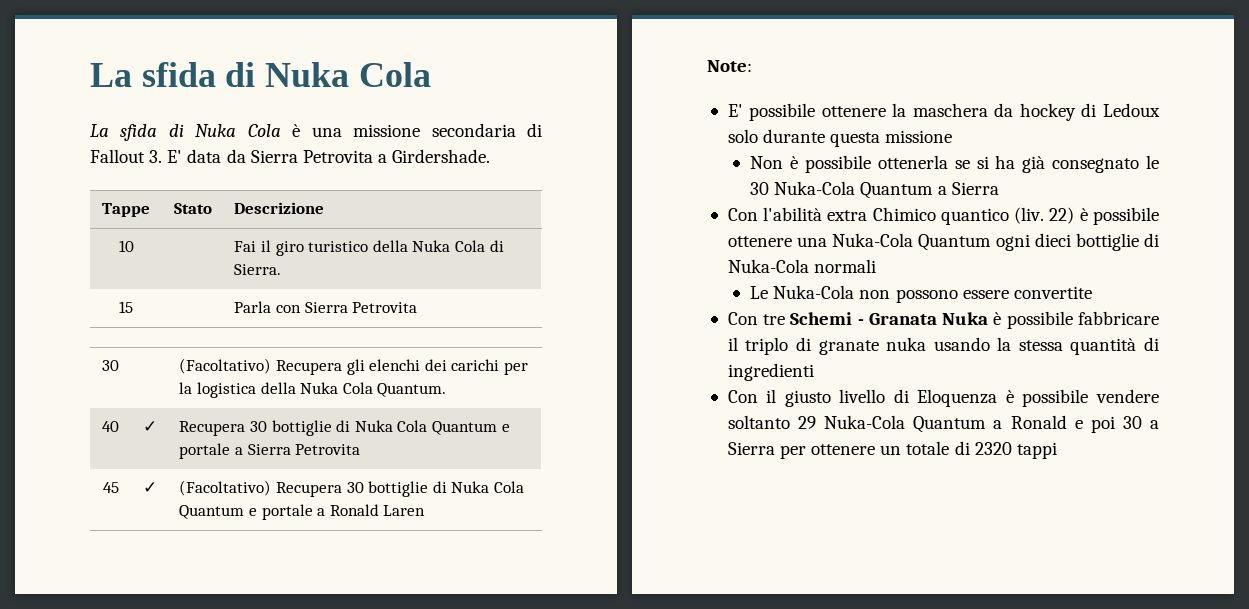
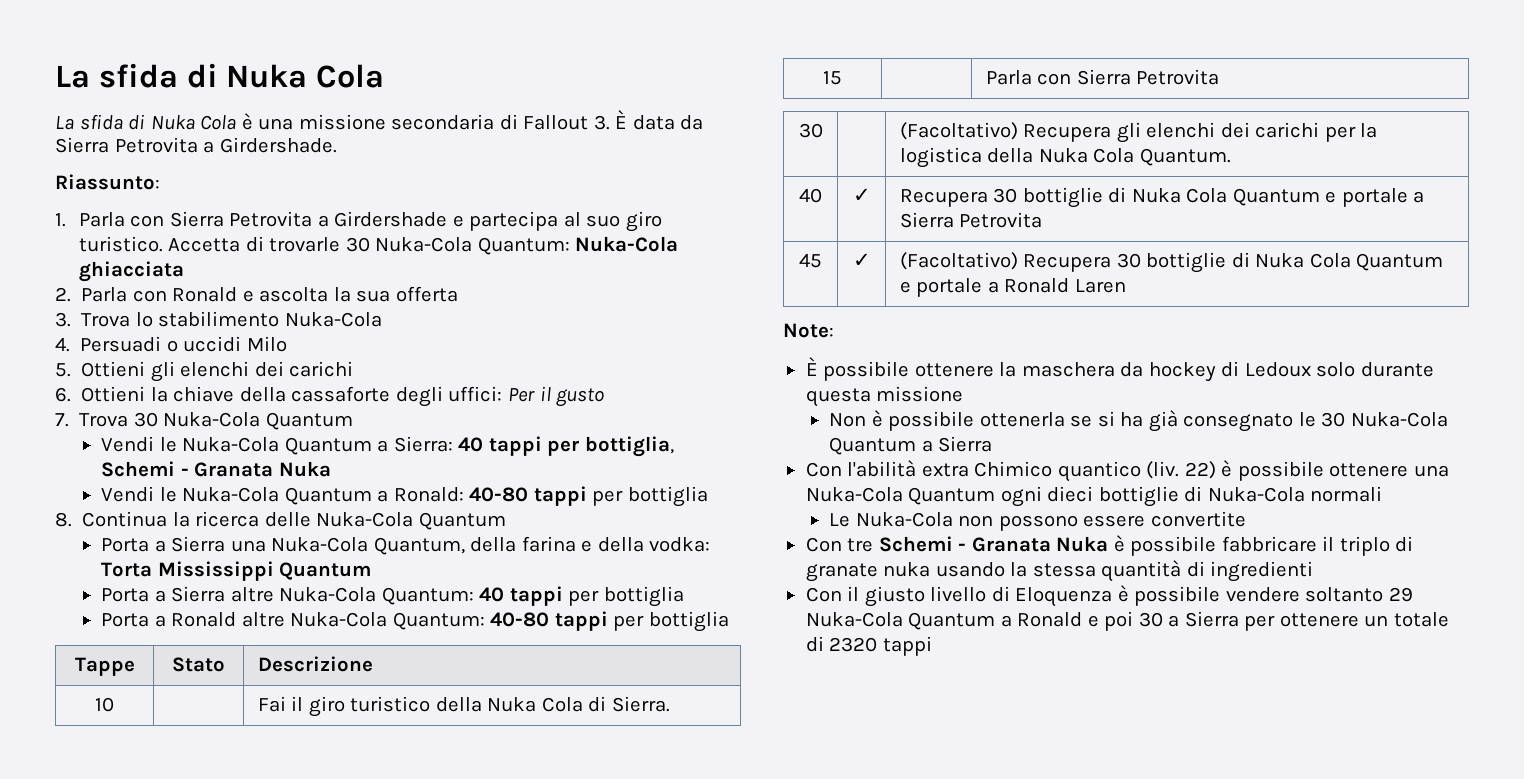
[167,150,183,163] E' -> [615,110,628,129] È
(491, 156) none -> [55,174,160,190] [55,211,662,232] [78,236,679,255] [78,261,184,282] [55,286,458,302] [55,311,382,327] [55,336,287,352] [55,361,354,382] [55,386,605,407] [55,412,353,430] [101,436,674,457] [101,461,331,477] [101,486,708,507] [55,511,506,530] [101,536,711,555] [101,561,372,581] [101,586,684,607] [101,611,729,632] // Riassunto: // 1. Parla con Sierra Petrovita a Girdershade e partecipa al suo giro turistico. Accetta di trovarle 30 Nuka-Cola Quantum: Nuka-Cola ghiacciata // 2. Parla con Ronald e ascolta la sua offerta // 3. Trova lo stabilimento Nuka-Cola // 4. Persuadi o uccidi Milo // 5. Ottieni gli elenchi dei carichi // 6. Ottieni la chiave della cassaforte degli uffici: Per il gusto // 7. Trova 30 Nuka-Cola Quantum // Vendi le Nuka-Cola Quantum a Sierra: 40 tappi per bottiglia, Schemi - Granata Nuka // Vendi le Nuka-Cola Quantum a Ronald: 40-80 tappi per bottiglia // 8. Continua la ricerca delle Nuka-Cola Quantum // Porta a Sierra una Nuka-Cola Quantum, della farina e della vodka: Torta Mississippi Quantum // Porta a Sierra altre Nuka-Cola Quantum: 40 tappi per bottiglia // Porta a Ronald altre Nuka-Cola Quantum: 40-80 tappi per bottiglia
[727,104,743,117] E' -> [805,357,818,376] È

